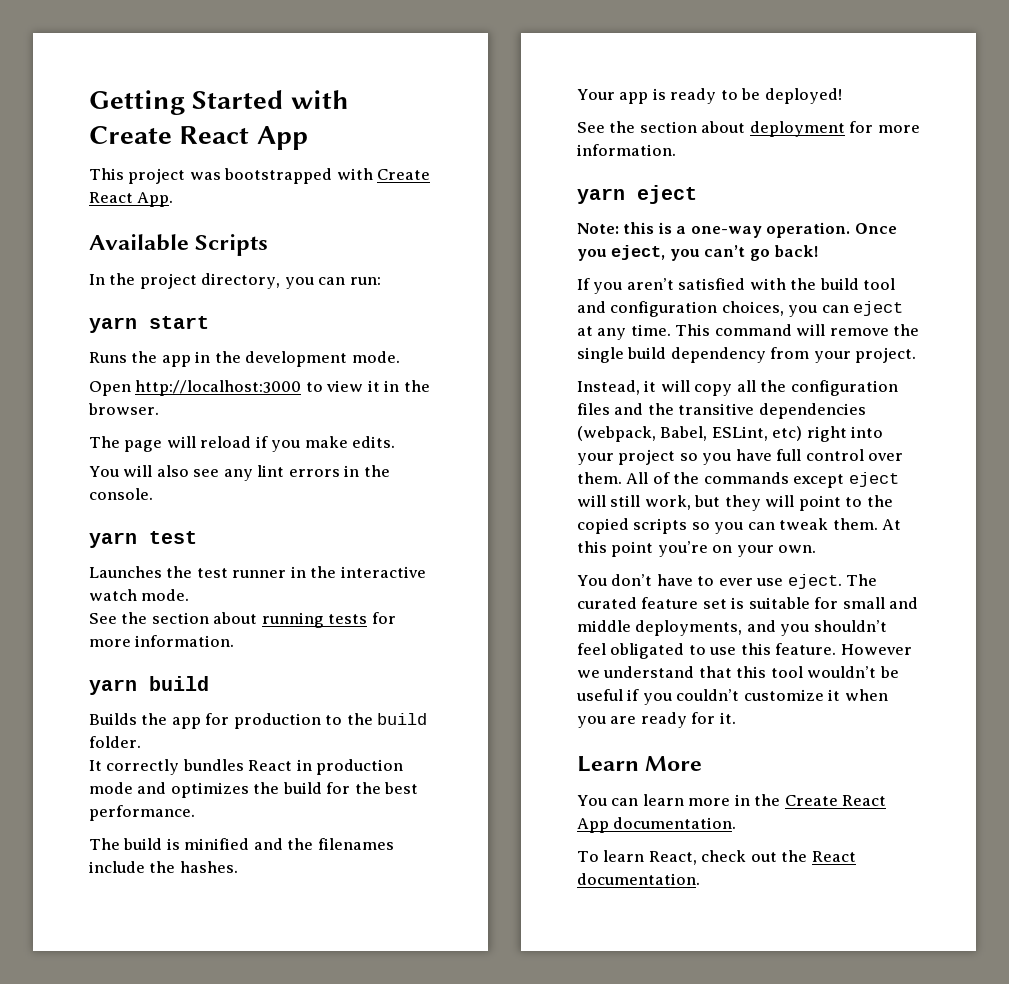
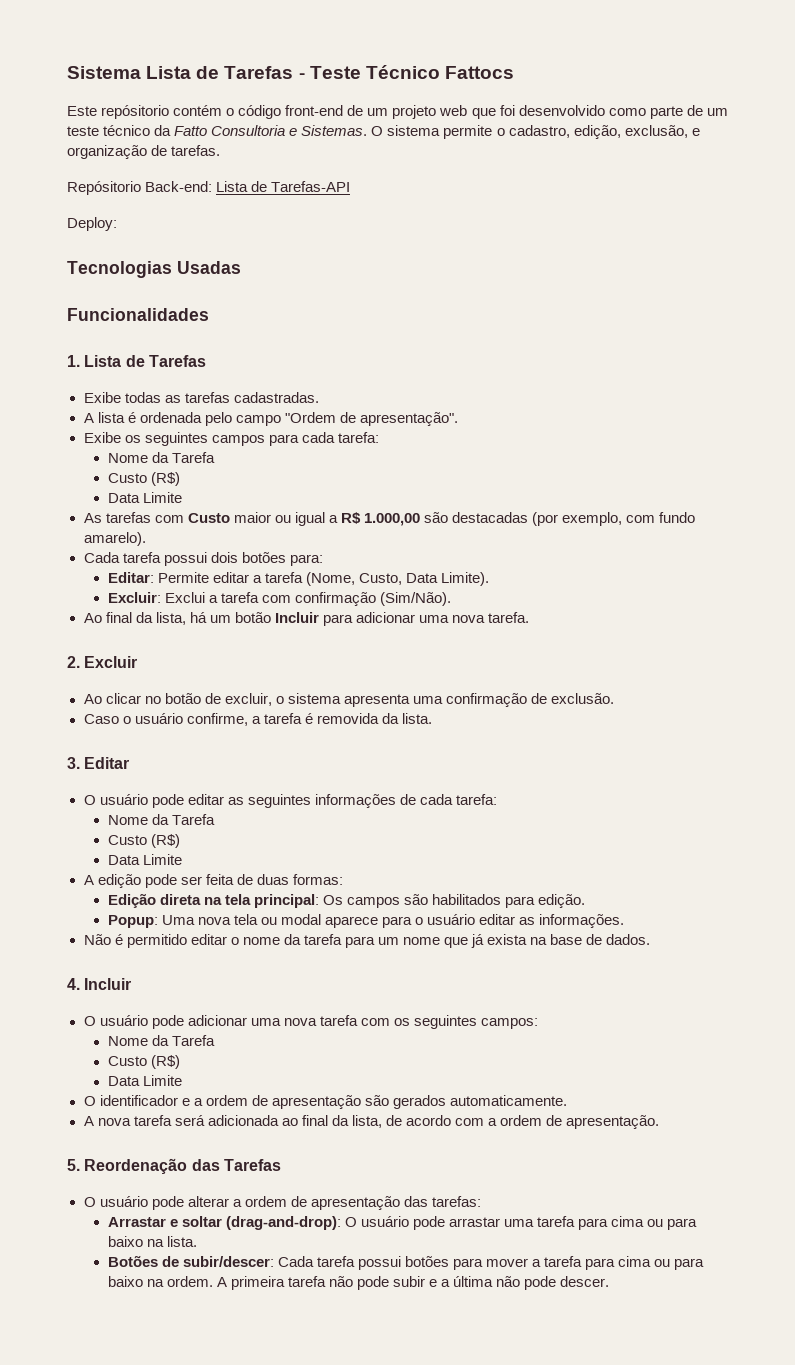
[89,90,349,115] [89,126,308,150] [89,168,431,184] [89,192,174,207] [89,234,269,256] [89,273,381,289] [89,316,209,333] [89,351,400,367] [89,380,430,396] [88,403,159,415] [89,436,396,452] [89,465,390,481] [89,488,153,500] [89,531,197,548] [89,566,426,578] [89,589,190,601] [89,612,396,628] [89,635,235,647] [89,676,209,695] [89,713,428,729] [89,736,141,748] [89,759,404,775] [89,782,419,798] [89,805,195,821] [89,838,394,850] [89,861,238,873] [577,88,842,104] [577,121,920,137] [577,144,676,156] [577,185,697,204] [577,222,897,238] [577,245,819,261] [577,278,896,294] [577,301,904,317] [577,324,920,340] [577,347,917,363] [577,380,898,396] [577,403,866,419] [577,426,884,442] [577,449,904,465] [577,472,899,488] [577,495,893,511] [577,518,902,534] [577,541,817,557] [577,574,878,589] [577,597,919,609] [577,620,887,636] [577,643,912,659] [577,666,899,678] [576,689,888,705] [577,712,736,728] [577,756,703,772] [577,794,887,806] [577,817,737,833] [577,850,856,865] [577,873,700,885] Getting Started with Create React App // This project was bootstrapped with Create React App. // Available Scripts // In the project directory, you can run: // yarn start // Runs the app in the development mode. // Open http://localhost:3000 to view it in the browser. // The page will reload if you make edits. // You will also see any lint errors in the console. // yarn test // Launches the test runner in the interactive watch mode. // See the section about running tests for more information. // yarn build // Builds the app for production to the build folder. // It correctly bundles React in production mode and optimizes the build for the best performance. // The build is minified and the filenames include the hashes. // Your app is ready to be deployed! // See the section about deployment for more information. // yarn eject // Note: this is a one-way operation. Once you eject, you can’t go back! // If you aren’t satisfied with the build tool and configuration choices, you can eject at any time. This command will remove the single build dependency from your project. // Instead, it will copy all the configuration files and the transitive dependencies (webpack, Babel, ESLint, etc) right into your project so you have full control over them. All of the commands except eject will still work, but they will point to the copied scripts so you can tweak them. At this point you’re on your own. // You don’t have to ever use eject. The curated feature set is suitable for small and middle deployments, and you shouldn’t feel obligated to use this feature. However we understand that this tool wouldn’t be useful if you couldn’t customize it when you are ready for it. // Learn More // You can learn more in the Create React App documentation. // To learn React, check out the React documentation. -> [67,65,514,79] [67,105,728,119] [67,125,700,139] [67,145,221,159] [67,181,351,195] [67,217,117,231] [67,261,241,278] [67,308,209,321] [67,355,206,367] [83,392,319,403] [83,412,458,426] [83,432,379,446] [107,452,215,463] [107,472,180,486] [107,492,182,503] [83,512,696,526] [83,532,146,546] [83,552,323,566] [107,572,490,586] [107,592,451,606] [83,612,530,626] [67,656,138,668] [83,693,615,707] [83,713,432,726] [67,757,130,769] [83,794,497,808] [107,814,215,825] [107,834,180,848] [107,854,182,865] [83,874,343,888] [107,893,586,908] [107,914,625,928] [83,934,651,948] [67,978,132,990] [83,1015,538,1029] [107,1035,215,1046] [107,1055,180,1069] [107,1075,182,1086] [83,1095,567,1109] [83,1115,660,1129] [67,1158,281,1174] [83,1196,481,1210] [107,1216,698,1230] [107,1236,197,1247] [107,1255,705,1270] [107,1276,610,1290] Sistema Lista de Tarefas - Teste Técnico Fattocs // Este repósitorio contém o código front-end de um projeto web que foi desenvolvido como parte de um teste técnico da Fatto Consultoria e Sistemas. O sistema permite o cadastro, edição, exclusão, e organização de tarefas. // Repósitorio Back-end: Lista de Tarefas-API // Deploy: // Tecnologias Usadas // Funcionalidades // 1. Lista de Tarefas // Exibe todas as tarefas cadastradas. // A lista é ordenada pelo campo "Ordem de apresentação". // Exibe os seguintes campos para cada tarefa: // Nome da Tarefa // Custo (R$) // Data Limite // As tarefas com Custo maior ou igual a R$ 1.000,00 são destacadas (por exemplo, com fundo amarelo). // Cada tarefa possui dois botões para: // Editar: Permite editar a tarefa (Nome, Custo, Data Limite). // Excluir: Exclui a tarefa com confirmação (Sim/Não). // Ao final da lista, há um botão Incluir para adicionar uma nova tarefa. // 2. Excluir // Ao clicar no botão de excluir, o sistema apresenta uma confirmação de exclusão. // Caso o usuário confirme, a tarefa é removida da lista. // 3. Editar // O usuário pode editar as seguintes informações de cada tarefa: // Nome da Tarefa // Custo (R$) // Data Limite // A edição pode ser feita de duas formas: // Edição direta na tela principal: Os campos são habilitados para edição. // Popup: Uma nova tela ou modal aparece para o usuário editar as informações. // Não é permitido editar o nome da tarefa para um nome que já exista na base de dados. // 4. Incluir // O usuário pode adicionar uma nova tarefa com os seguintes campos: // Nome da Tarefa // Custo (R$) // Data Limite // O identificador e a ordem de apresentação são gerados automaticamente. // A nova tarefa será adicionada ao final da lista, de acordo com a ordem de apresentação. // 5. Reordenação das Tarefas // O usuário pode alterar a ordem de apresentação das tarefas: // Arrastar e soltar (drag-and-drop): O usuário pode arrastar uma tarefa para cima ou para baixo na lista. // Botões de subir/descer: Cada tarefa possui botões para mover a tarefa para cima ou para baixo na ordem. A primeira tarefa não pode subir e a última não pode descer.

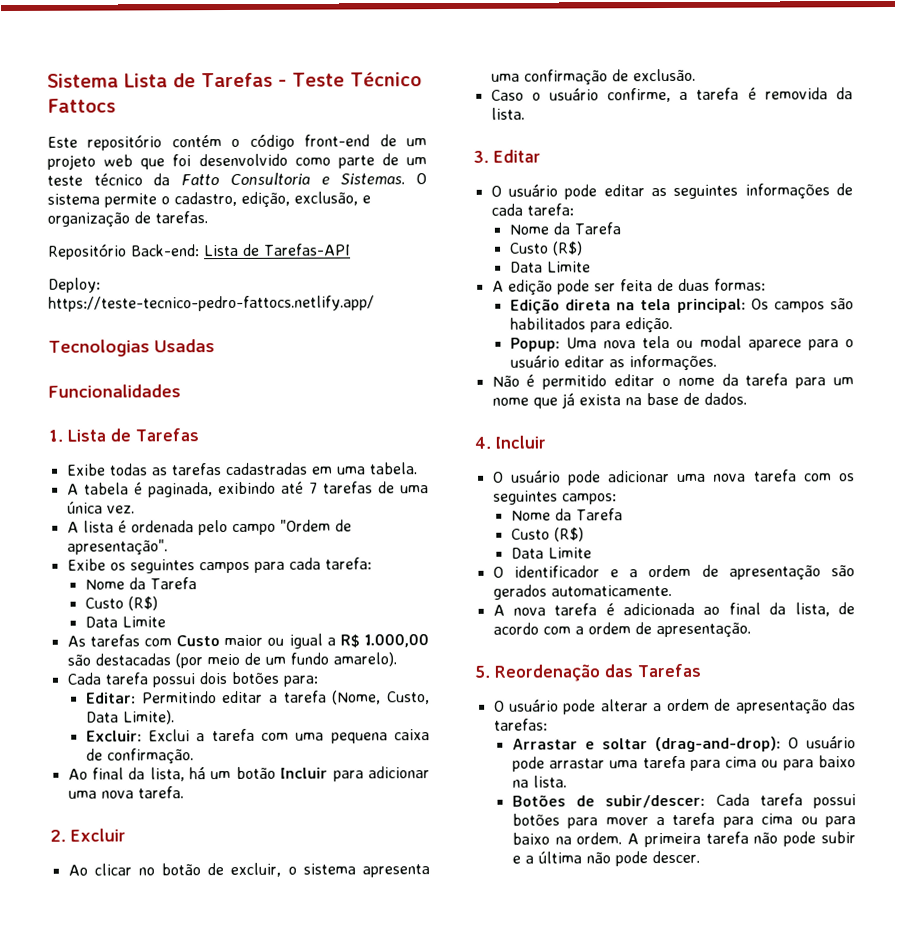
[101,105,170,119] repósitorio -> [87,134,163,151] repositório
[67,181,141,195] Repósitorio -> [47,243,127,260] Repositório
(117, 224) none -> [48,295,375,312] https://teste-tecnico-pedro-fattocs.netlify.app/
[233,392,319,403] cadastradas. -> [224,462,418,476] [66,481,429,498] [66,501,135,514] cadastradas em uma tabela. // A tabela é paginada, exibindo até 7 tarefas de uma única vez.
[562,512,656,526] exemplo, com -> [206,652,286,666] meio de um
[157,572,209,583] Permite -> [141,691,217,704] Permitindo
[294,592,451,606] confirmação (Sim/Não). -> [295,729,430,744] [85,748,194,765] uma pequena caixa de confirmação.
[174,1115,205,1126] será -> [605,603,615,616] é

